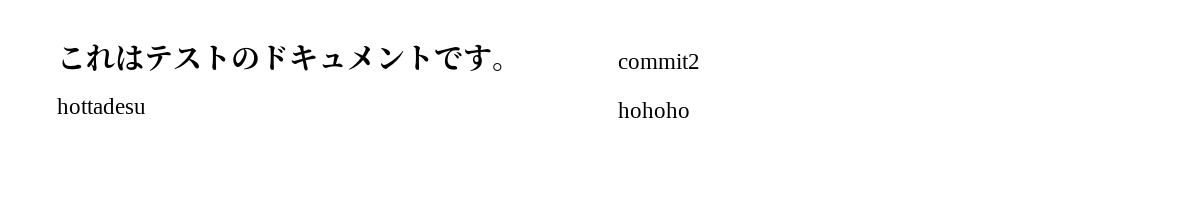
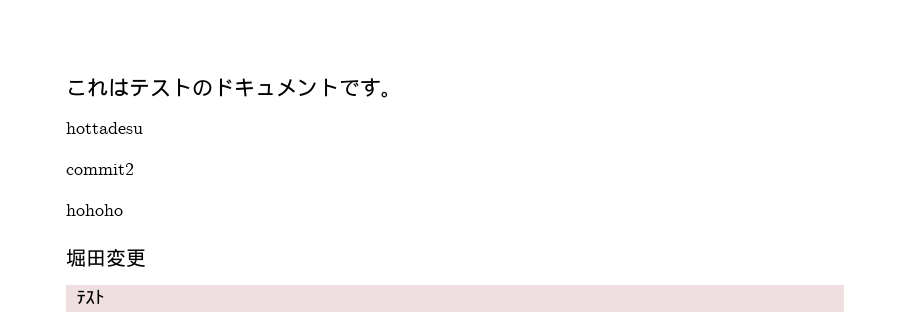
(690, 110) none -> [66,248,146,267] [76,289,104,305] // 堀田変更 // ﾃｽﾄ

